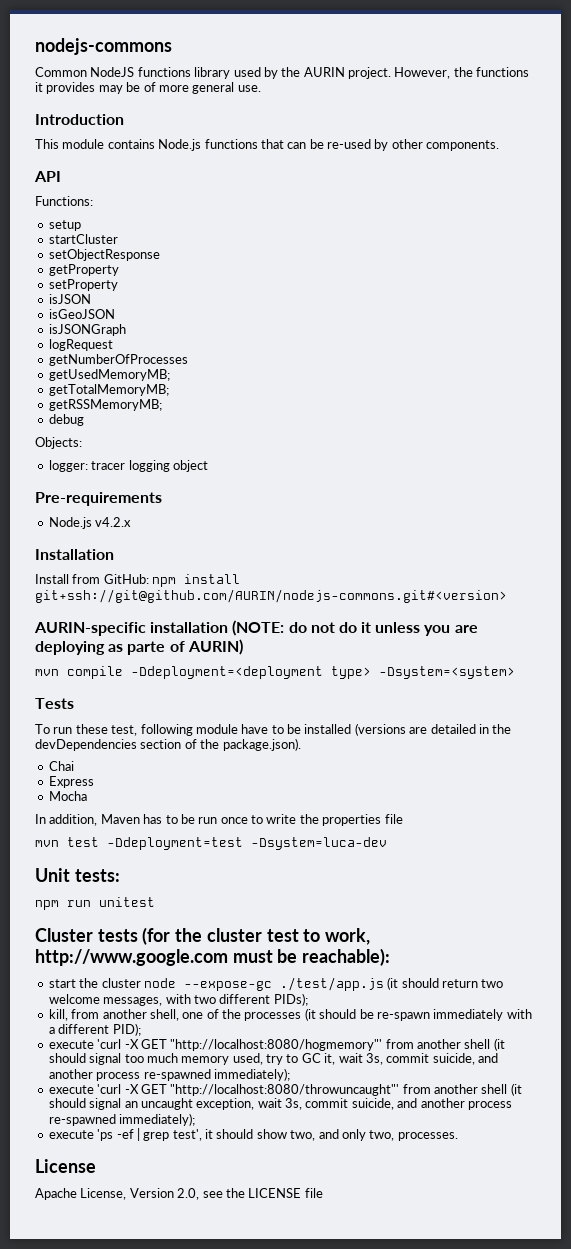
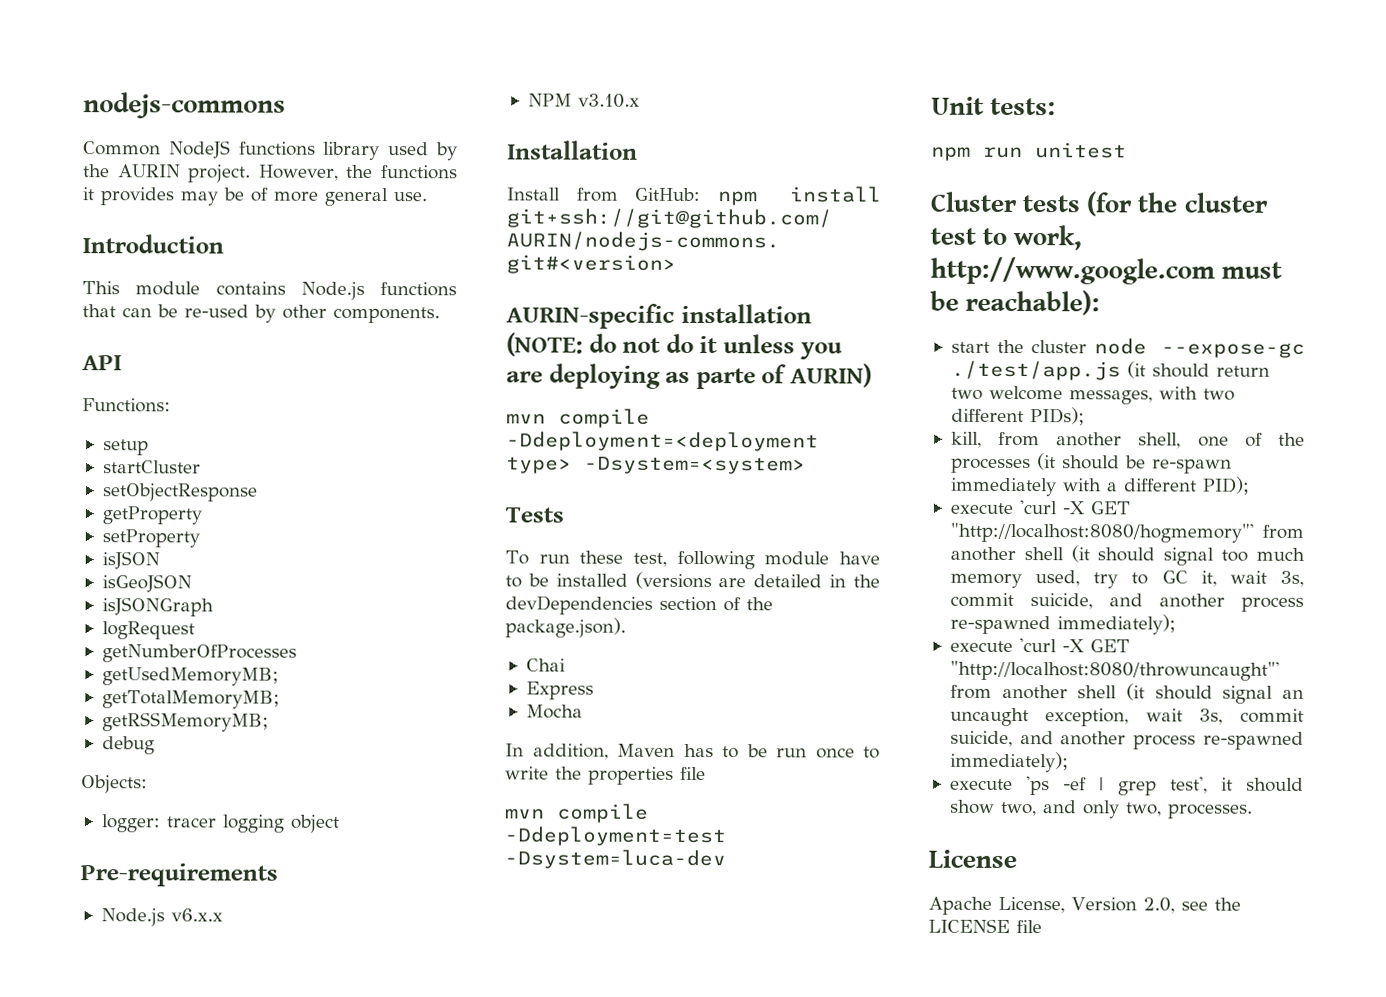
[95,517,132,527] v4.2.x -> [170,908,223,922] [527,93,640,108] v6.x.x // NPM v3.10.x
[67,837,99,847] test -> [556,803,649,823] compile

